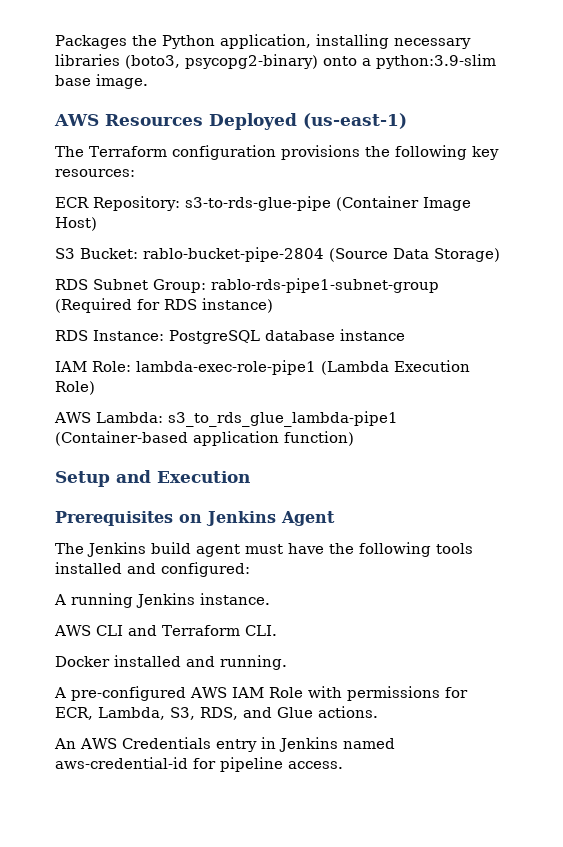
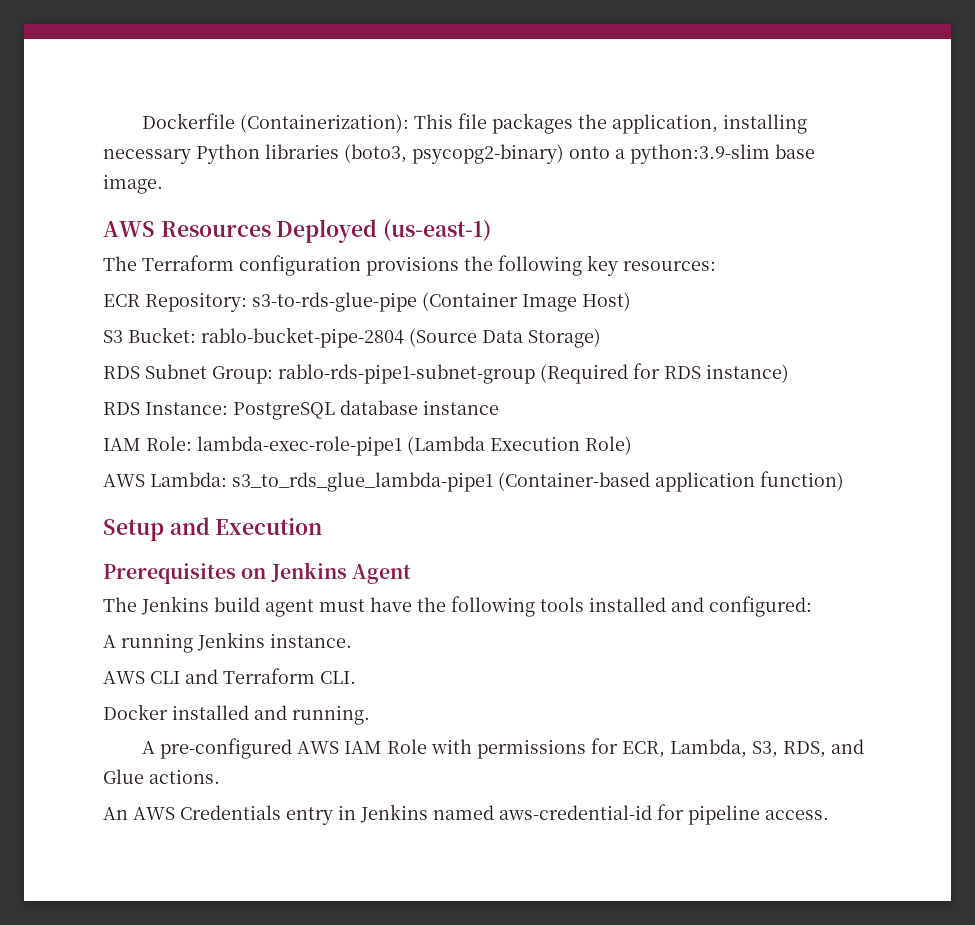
[55,35,215,49] Packages the Python -> [141,113,607,134] Dockerfile (Containerization): This file packages the
(471, 43) none -> [196,144,260,164] Python

